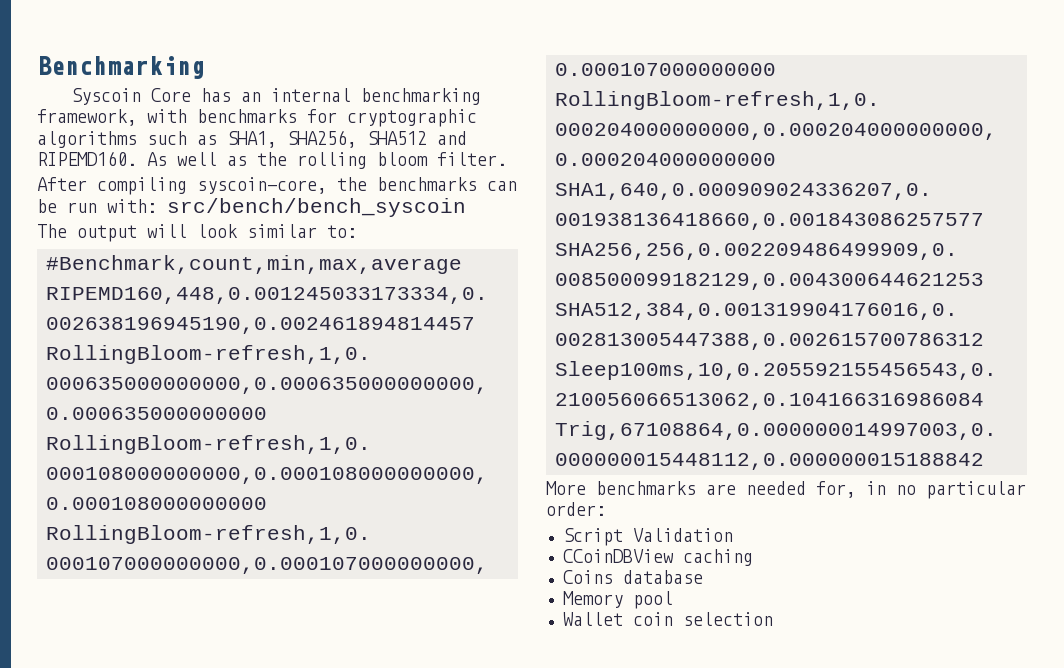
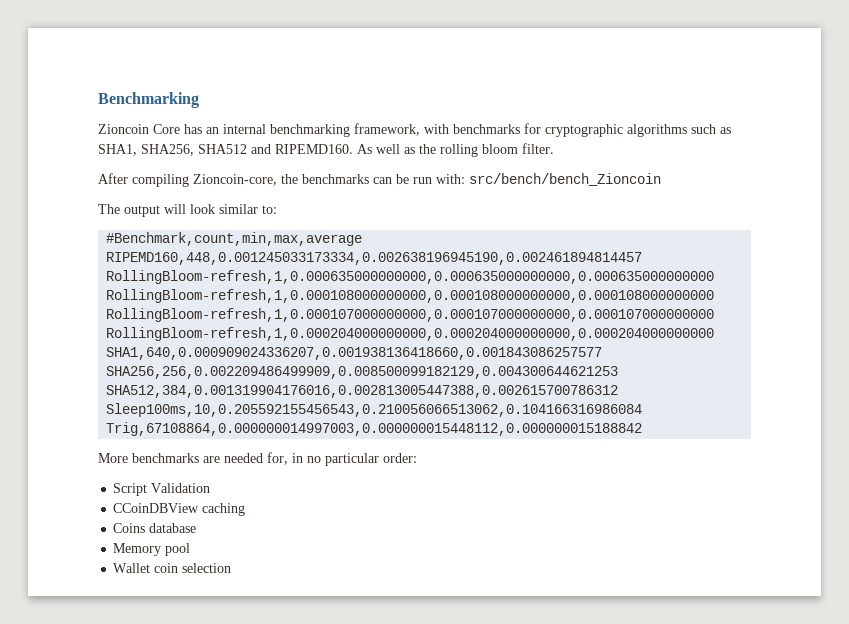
[70,88,141,105] Syscoin -> [98,124,149,134] Zioncoin
[197,177,327,194] syscoin-core, -> [193,174,277,186] Zioncoin-core,
[167,198,466,217] src/bench/bench_syscoin -> [469,173,661,186] src/bench/bench_Zioncoin

